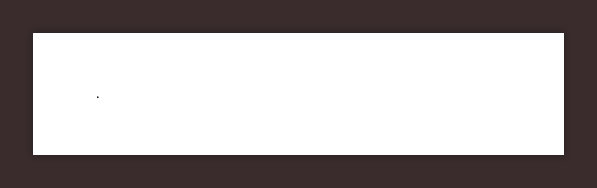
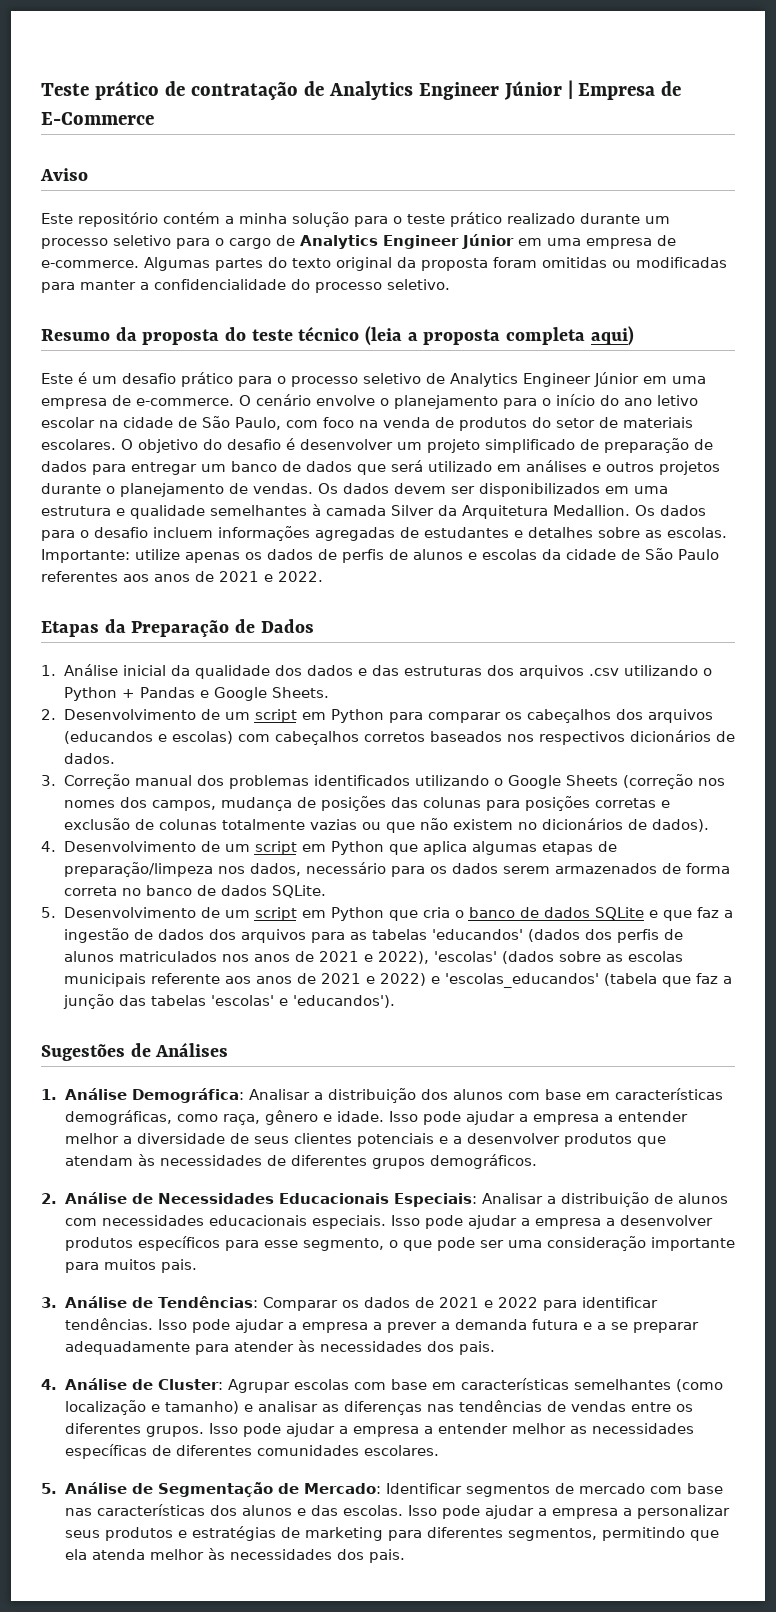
[96,96,100,99] . -> [41,80,682,100] [41,112,154,125] [40,168,88,181] [41,212,670,227] [41,234,676,249] [41,257,727,271] [41,279,450,293] [41,326,634,346] [41,372,706,387] [41,394,698,409] [41,416,693,431] [41,438,713,453] [41,460,720,475] [41,483,668,497] [41,504,706,519] [41,526,727,541] [41,548,719,563] [41,571,323,582] [41,619,314,637] [41,664,712,679] [63,687,329,701] [41,709,713,723] [63,730,735,745] [63,753,115,764] [41,774,725,789] [63,796,670,811] [63,818,709,833] [41,841,617,855] [63,862,730,877] [63,885,326,898] [41,907,733,921] [63,928,683,943] [63,951,683,964] [63,973,732,988] [62,994,395,1009] [41,1042,229,1061] [41,1088,723,1103] [64,1110,688,1125] [64,1133,666,1147] [64,1154,537,1169] [41,1192,728,1207] [64,1215,713,1229] [64,1236,735,1251] [64,1259,197,1273] [41,1296,659,1311] [64,1318,699,1333] [64,1340,495,1355] [41,1378,723,1393] [64,1400,693,1415] [64,1423,694,1437] [64,1444,439,1459] [41,1482,723,1497] [64,1504,730,1519] [64,1526,719,1541] [64,1548,405,1563] Teste prático de contratação de Analytics Engineer Júnior | Empresa de E-Commerce // Aviso // Este repositório contém a minha solução para o teste prático realizado durante um processo seletivo para o cargo de Analytics Engineer Júnior em uma empresa de e-commerce. Algumas partes do texto original da proposta foram omitidas ou modificadas para manter a confidencialidade do processo seletivo. // Resumo da proposta do teste técnico (leia a proposta completa aqui) // Este é um desafio prático para o processo seletivo de Analytics Engineer Júnior em uma empresa de e-commerce. O cenário envolve o planejamento para o início do ano letivo escolar na cidade de São Paulo, com foco na venda de produtos do setor de materiais escolares. O objetivo do desafio é desenvolver um projeto simplificado de preparação de dados para entregar um banco de dados que será utilizado em análises e outros projetos durante o planejamento de vendas. Os dados devem ser disponibilizados em uma estrutura e qualidade semelhantes à camada Silver da Arquitetura Medallion. Os dados para o desafio incluem informações agregadas de estudantes e detalhes sobre as escolas. Importante: utilize apenas os dados de perfis de alunos e escolas da cidade de São Paulo referentes aos anos de 2021 e 2022. // Etapas da Preparação de Dados // 1. Análise inicial da qualidade dos dados e das estruturas dos arquivos .csv utilizando o Python + Pandas e Google Sheets. // 2. Desenvolvimento de um script em Python para comparar os cabeçalhos dos arquivos (educandos e escolas) com cabeçalhos corretos baseados nos respectivos dicionários de dados. // 3. Correção manual dos problemas identificados utilizando o Google Sheets (correção nos nomes dos campos, mudança de posições das colunas para posições corretas e exclusão de colunas totalmente vazias ou que não existem no dicionários de dados). // 4. Desenvolvimento de um script em Python que aplica algumas etapas de preparação/limpeza nos dados, necessário para os dados serem armazenados de forma correta no banco de dados SQLite. // 5. Desenvolvimento de um script em Python que cria o banco de dados SQLite e que faz a ingestão de dados dos arquivos para as tabelas 'educandos' (dados dos perfis de alunos matriculados nos anos de 2021 e 2022), 'escolas' (dados sobre as escolas municipais referente aos anos de 2021 e 2022) e 'escolas_educandos' (tabela que faz a junção das tabelas 'escolas' e 'educandos'). // Sugestões de Análises // 1. Análise Demográfica: Analisar a distribuição dos alunos com base em características demográficas, como raça, gênero e idade. Isso pode ajudar a empresa a entender melhor a diversidade de seus clientes potenciais e a desenvolver produtos que atendam às necessidades de diferentes grupos demográficos. // 2. Análise de Necessidades Educacionais Especiais: Analisar a distribuição de alunos com necessidades educacionais especiais. Isso pode ajudar a empresa a desenvolver produtos específicos para esse segmento, o que pode ser uma consideração importante para muitos pais. // 3. Análise de Tendências: Comparar os dados de 2021 e 2022 para identificar tendências. Isso pode ajudar a empresa a prever a demanda futura e a se preparar adequadamente para atender às necessidades dos pais. // 4. Análise de Cluster: Agrupar escolas com base em características semelhantes (como localização e tamanho) e analisar as diferenças nas tendências de vendas entre os diferentes grupos. Isso pode ajudar a empresa a entender melhor as necessidades específicas de diferentes comunidades escolares. // 5. Análise de Segmentação de Mercado: Identificar segmentos de mercado com base nas características dos alunos e das escolas. Isso pode ajudar a empresa a personalizar seus produtos e estratégias de marketing para diferentes segmentos, permitindo que ela atenda melhor às necessidades dos pais.

